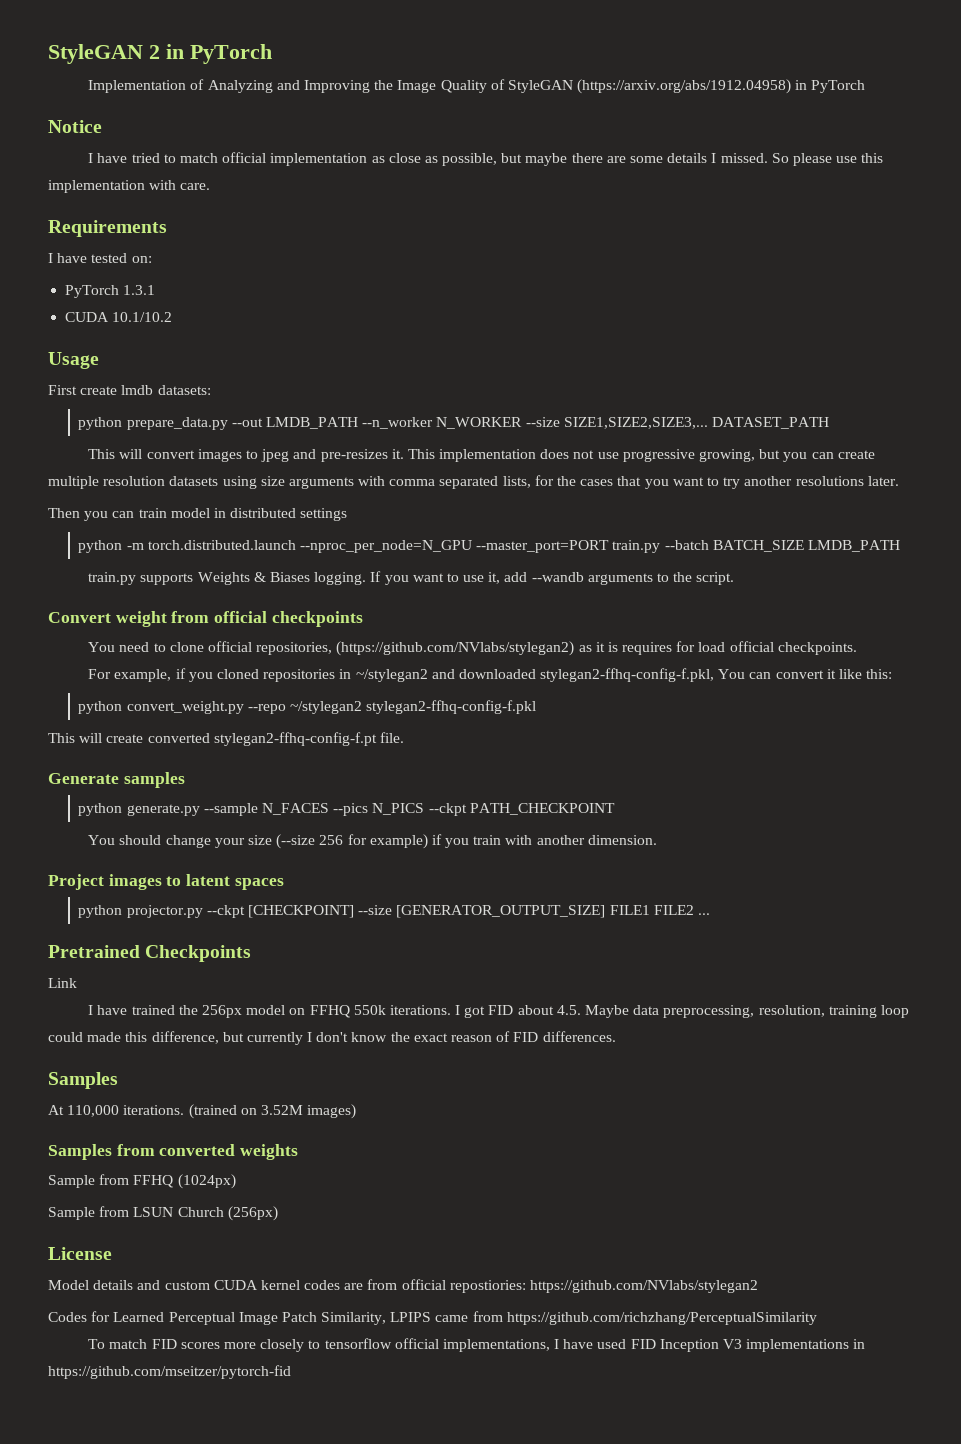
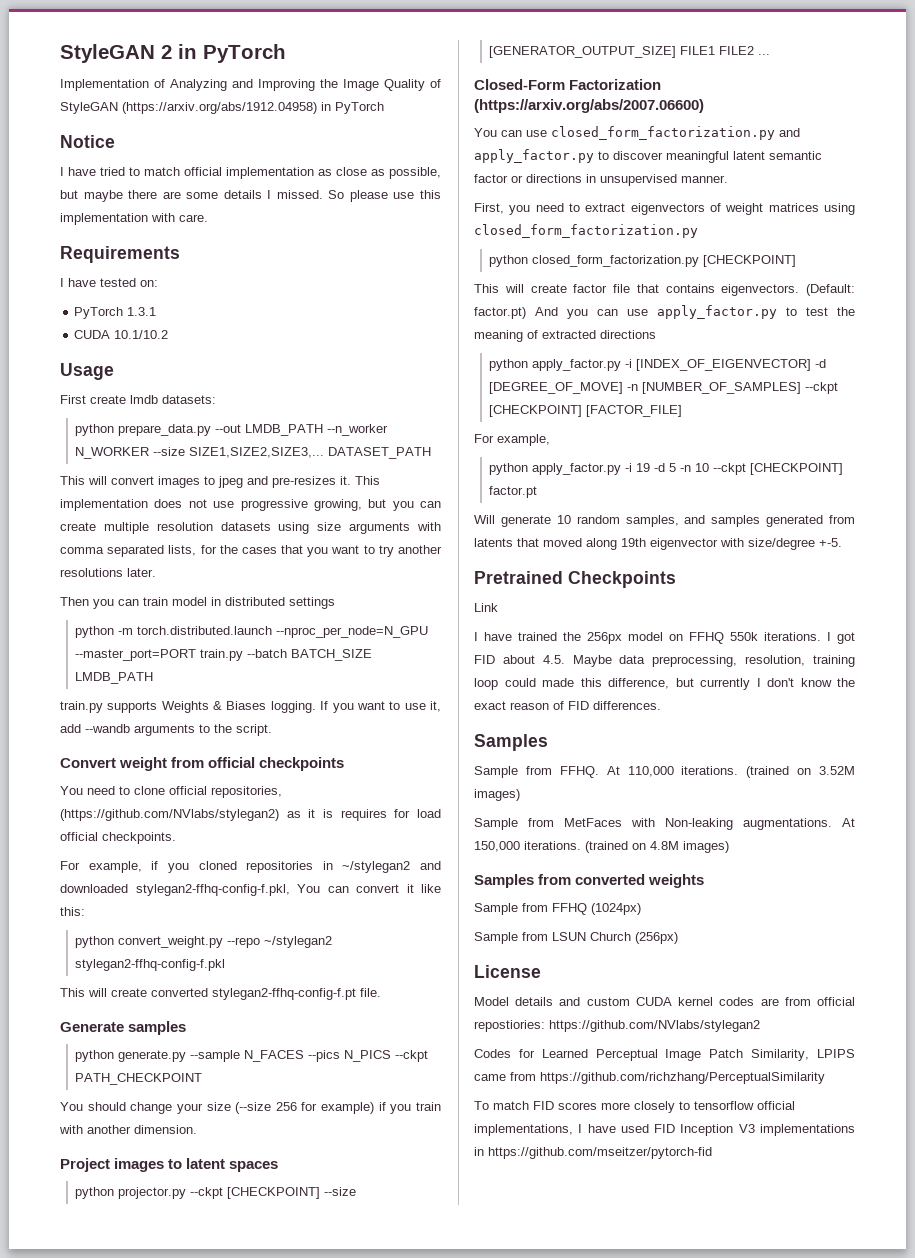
(710, 914) none -> [474,79,662,90] [474,99,704,113] [474,126,800,140] [474,149,822,163] [474,174,728,186] [474,203,855,215] [474,224,698,238] [489,255,797,267] [474,284,855,296] [474,305,855,319] [474,330,656,342] [489,359,827,371] [489,382,839,394] [489,405,683,417] [474,434,550,446] [489,463,844,475] [489,486,538,498] [474,515,855,527] [474,538,842,550] // Closed-Form Factorization (https://arxiv.org/abs/2007.06600) // You can use closed_form_factorization.py and apply_factor.py to discover meaningful latent semantic factor or directions in unsupervised manner. // First, you need to extract eigenvectors of weight matrices using closed_form_factorization.py // python closed_form_factorization.py [CHECKPOINT] // This will create factor file that contains eigenvectors. (Default: factor.pt) And you can use apply_factor.py to test the meaning of extracted directions // python apply_factor.py -i [INDEX_OF_EIGENVECTOR] -d [DEGREE_OF_MOVE] -n [NUMBER_OF_SAMPLES] --ckpt [CHECKPOINT] [FACTOR_FILE] // For example, // python apply_factor.py -i 19 -d 5 -n 10 --ckpt [CHECKPOINT] factor.pt // Will generate 10 random samples, and samples generated from latents that moved along 19th eigenvector with size/degree +-5.
(118, 1080) none -> [474,766,599,778] Sample from FFHQ.
(357, 1111) none -> [474,818,855,830] [474,841,729,853] // Sample from MetFaces with Non-leaking augmentations. At 150,000 iterations. (trained on 4.8M images)

